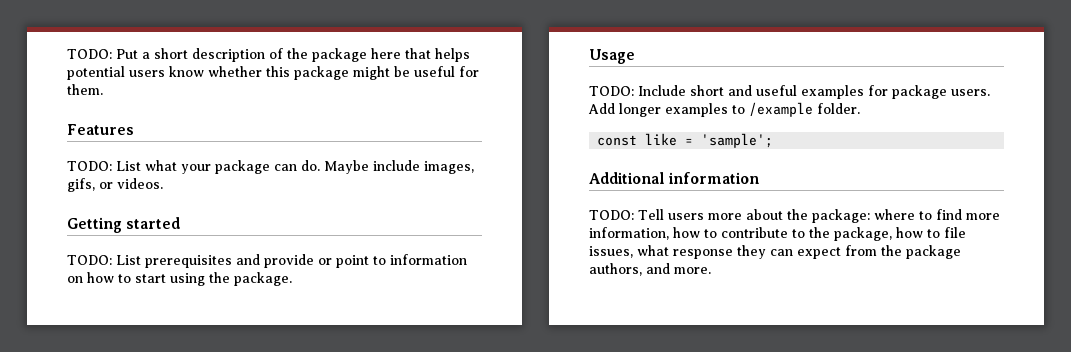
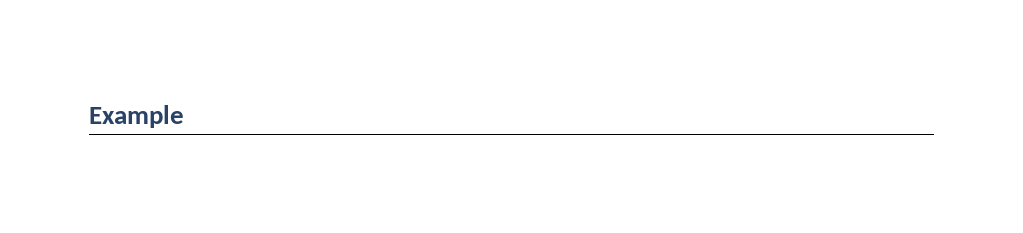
[67,48,470,62] [67,66,479,80] [67,84,103,95] [67,124,134,135] [67,160,474,174] [67,178,163,192] [67,217,181,233] [67,254,467,268] [67,272,292,286] [589,49,635,64] [589,85,990,99] [588,102,860,117] [597,133,774,148] [589,172,760,184] [589,209,1000,223] [589,227,966,241] [589,245,961,259] [589,263,711,276] TODO: Put a short description of the package here that helps potential users know whether this package might be useful for them. // Features // TODO: List what your package can do. Maybe include images, gifs, or videos. // Getting started // TODO: List prerequisites and provide or point to information on how to start using the package. // Usage // TODO: Include short and useful examples for package users. Add longer examples to /example folder. // const like = 'sample'; // Additional information // TODO: Tell users more about the package: where to find more information, how to contribute to the package, how to file issues, what response they can expect from the package authors, and more. -> [89,105,184,128] Example

